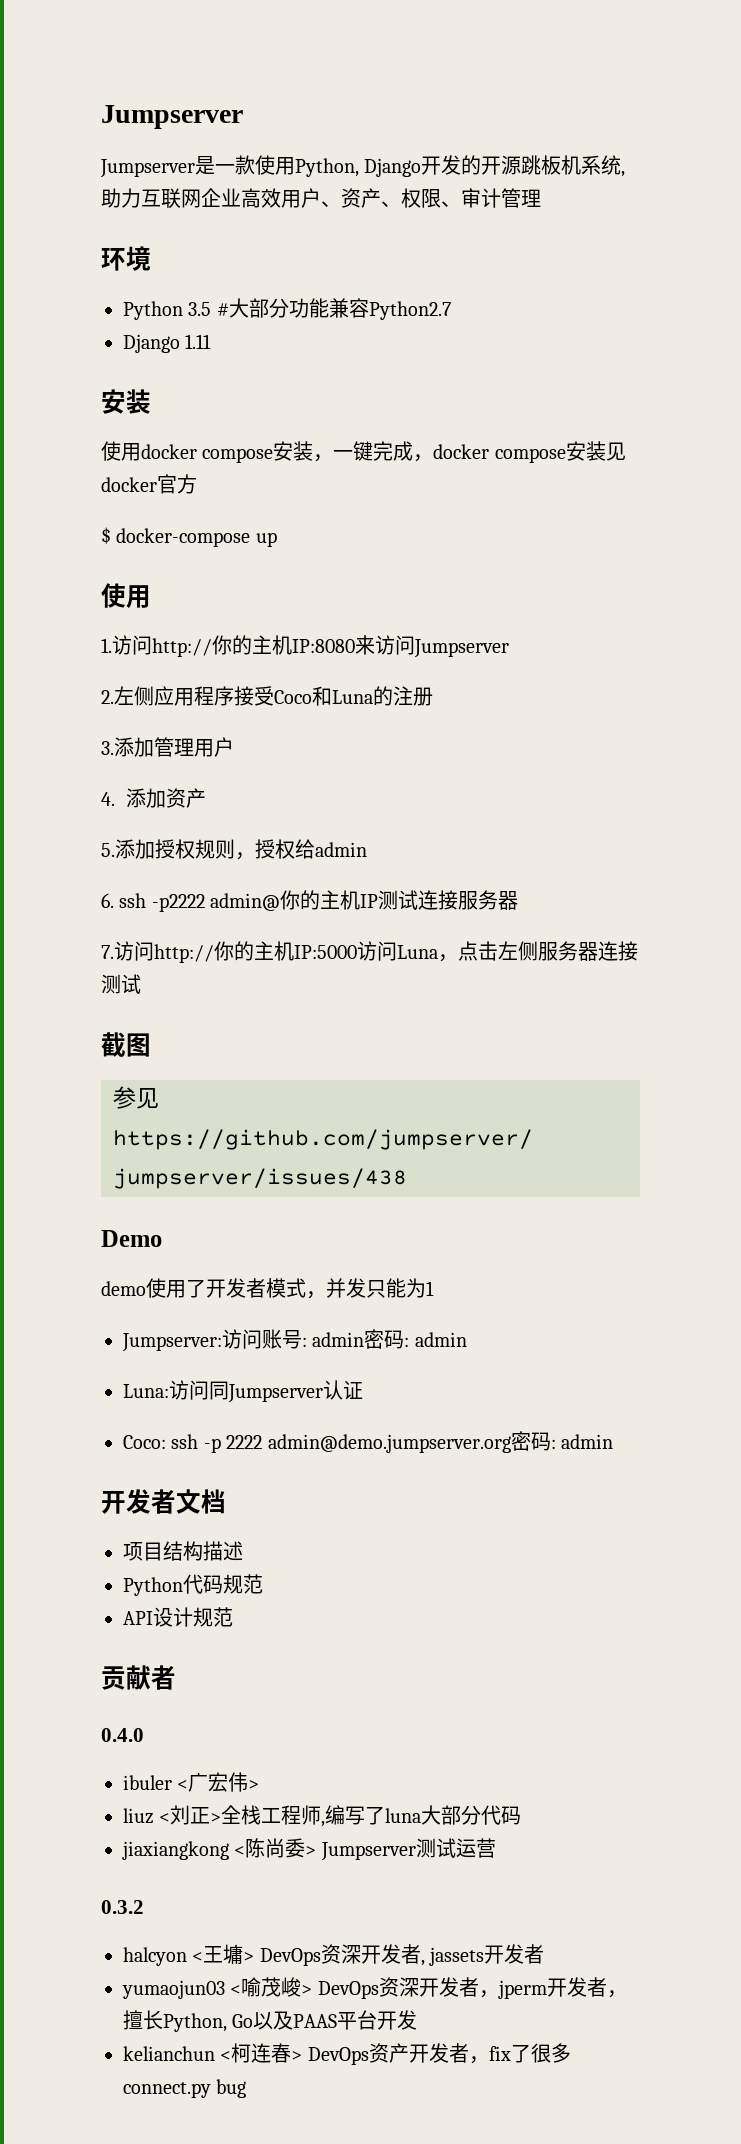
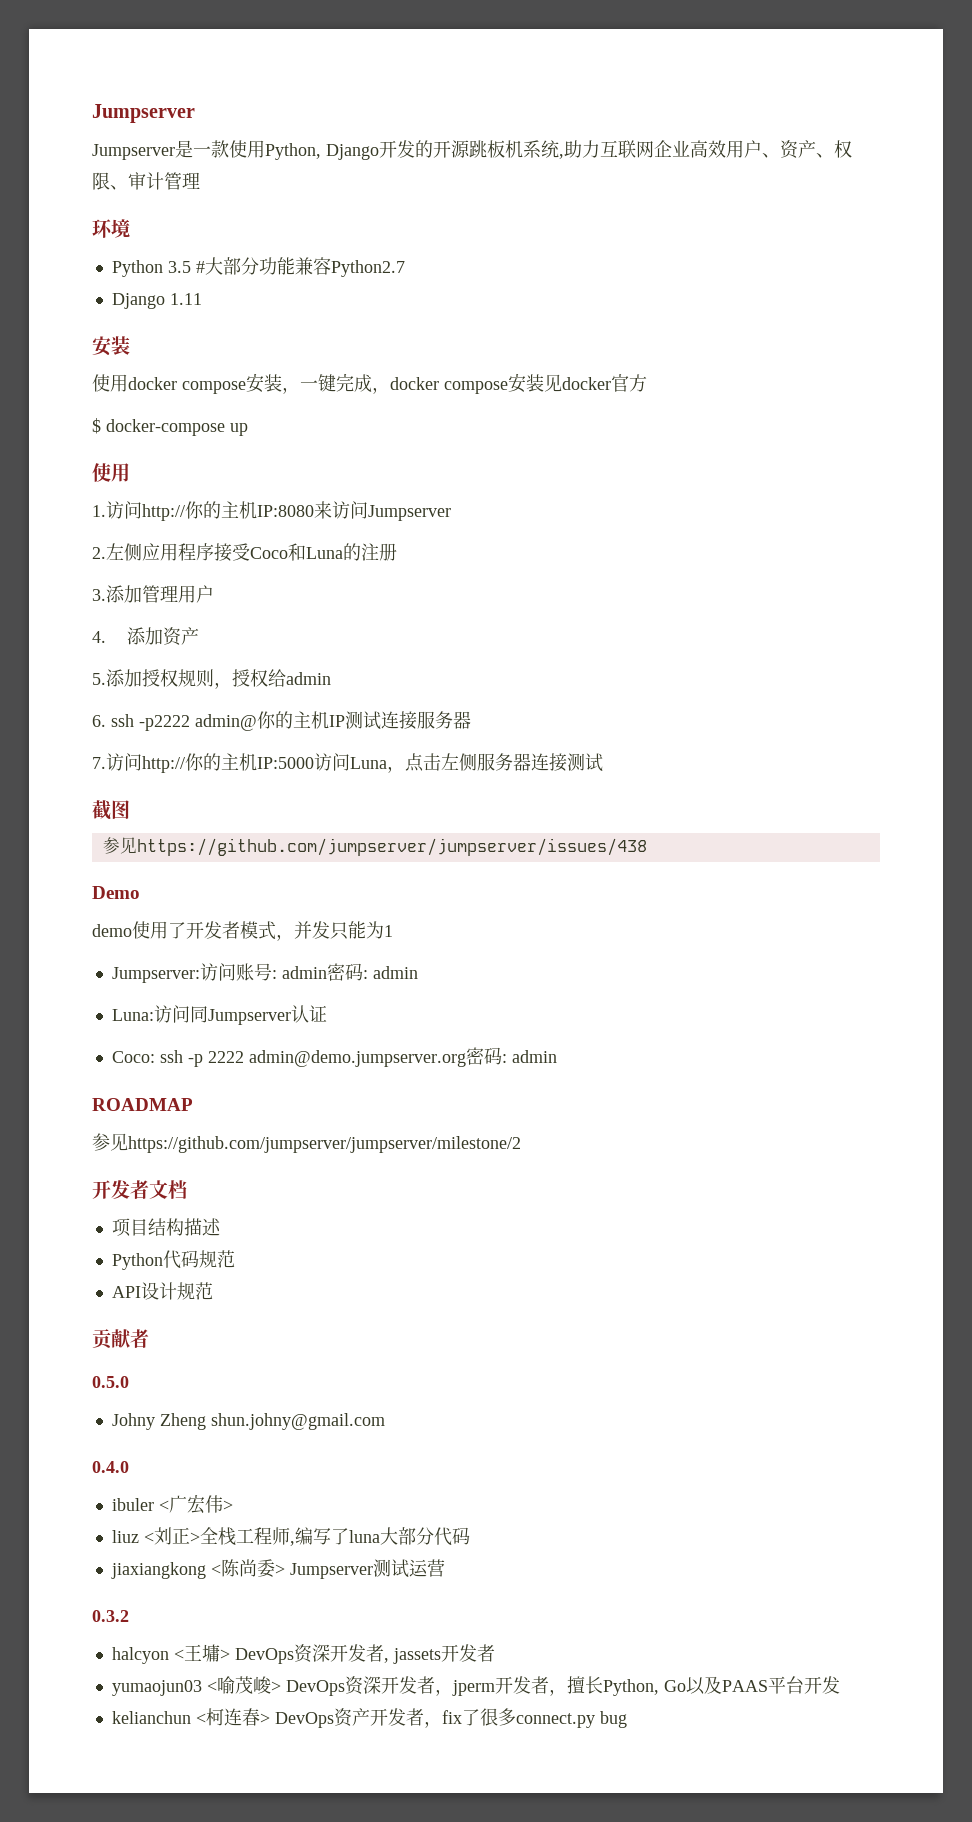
(613, 1441) none -> [92,1098,193,1111] [92,1133,521,1153] // ROADMAP // 参见https://github.com/jumpserver/jumpserver/milestone/2
(176, 1677) none -> [92,1376,129,1388] [111,1413,385,1430] // 0.5.0 // Johny Zheng shun.johny@gmail.com

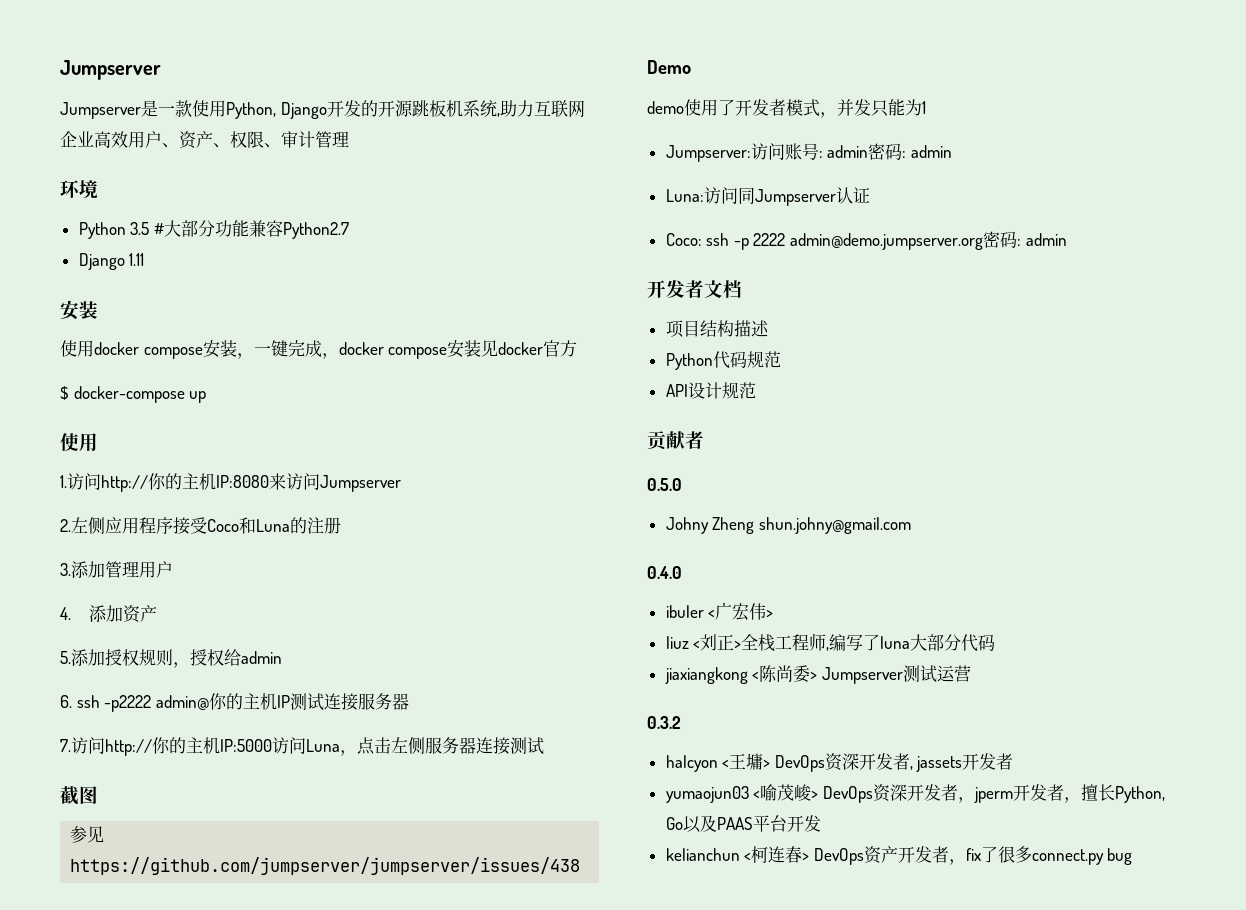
[92,1098,193,1111] [92,1133,521,1153] // ROADMAP // 参见https://github.com/jumpserver/jumpserver/milestone/2 -> (1067, 239) none

